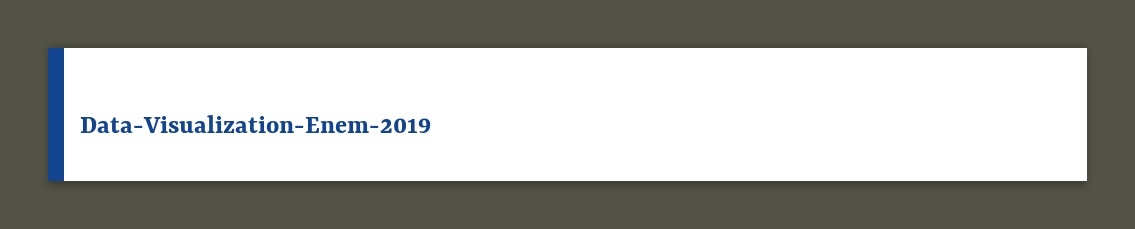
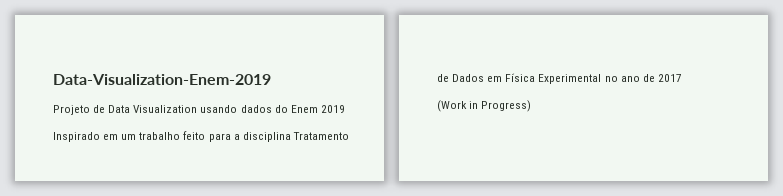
(431, 124) none -> [53,105,345,115] [53,131,349,142] [437,73,682,84] [437,100,532,112] // Projeto de Data Visualization usando dados do Enem 2019 // Inspirado em um trabalho feito para a disciplina Tratamento de Dados em Física Experimental no ano de 2017 // (Work in Progress)

